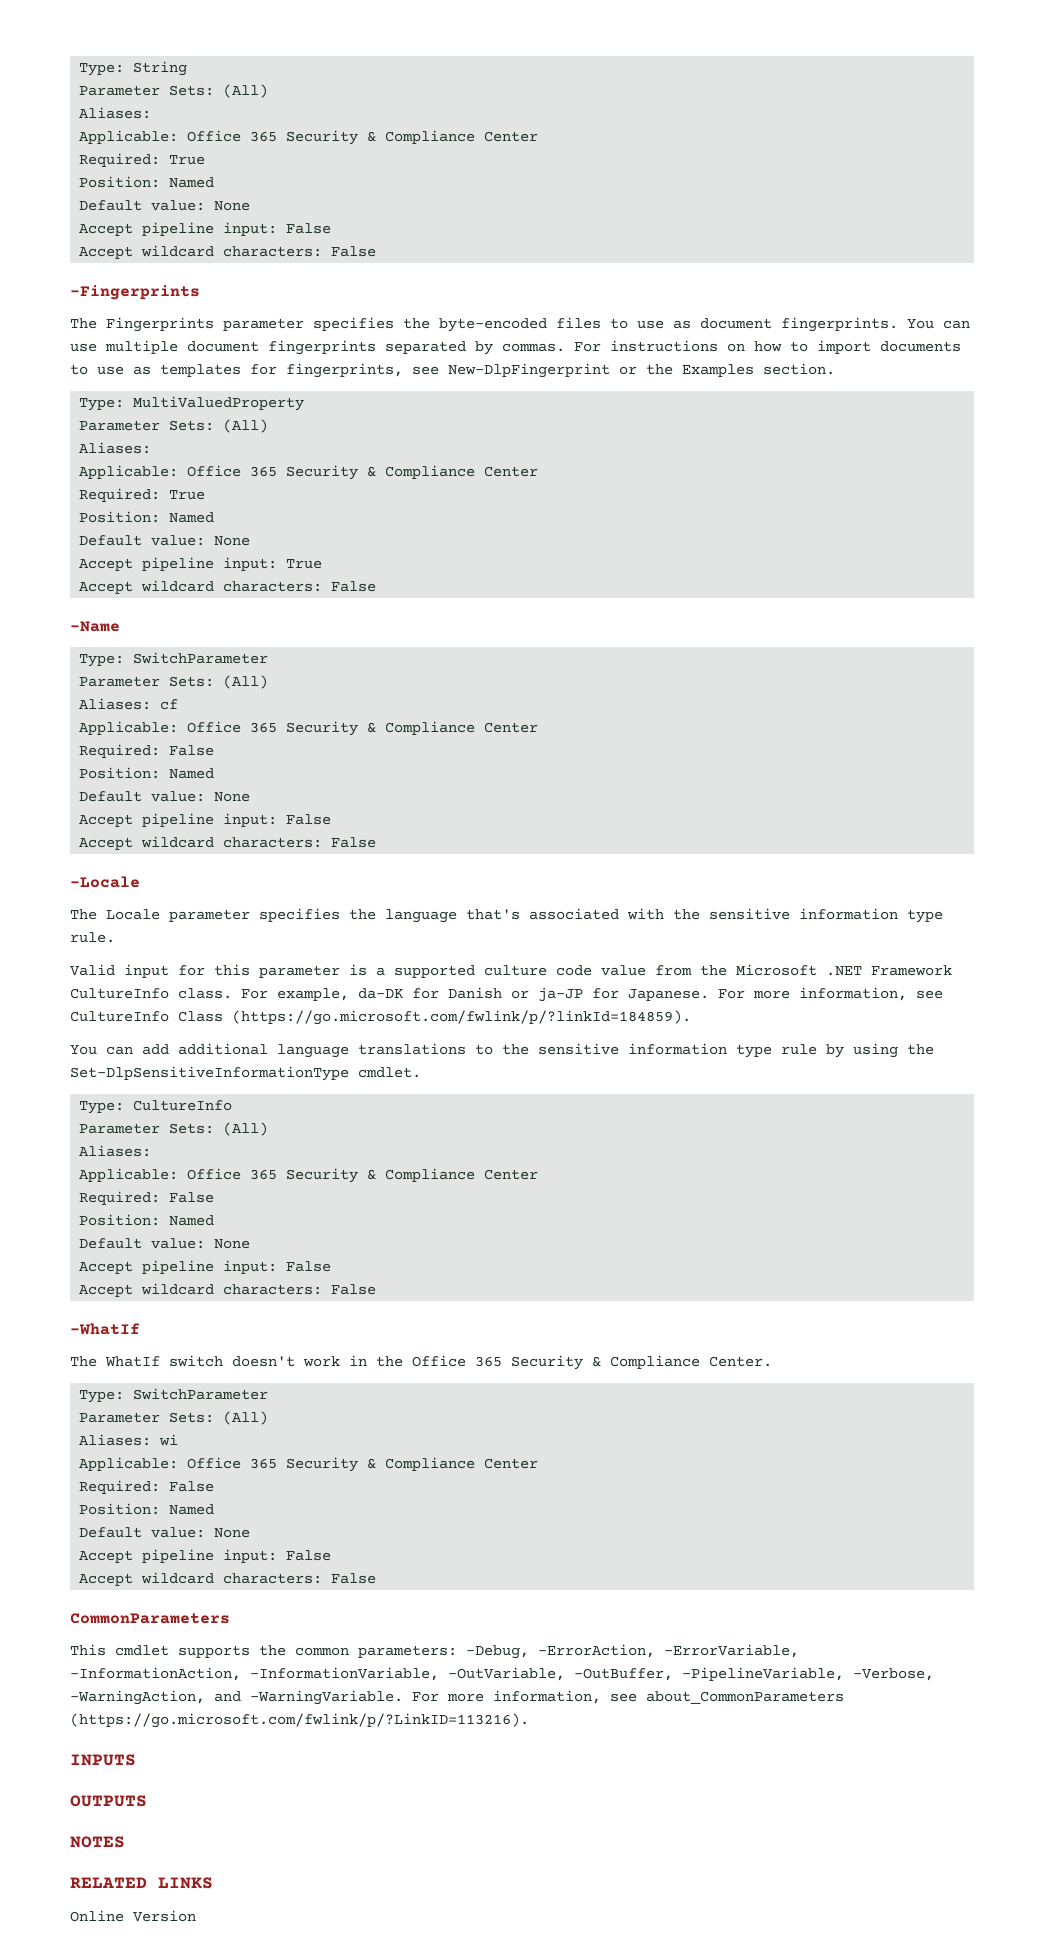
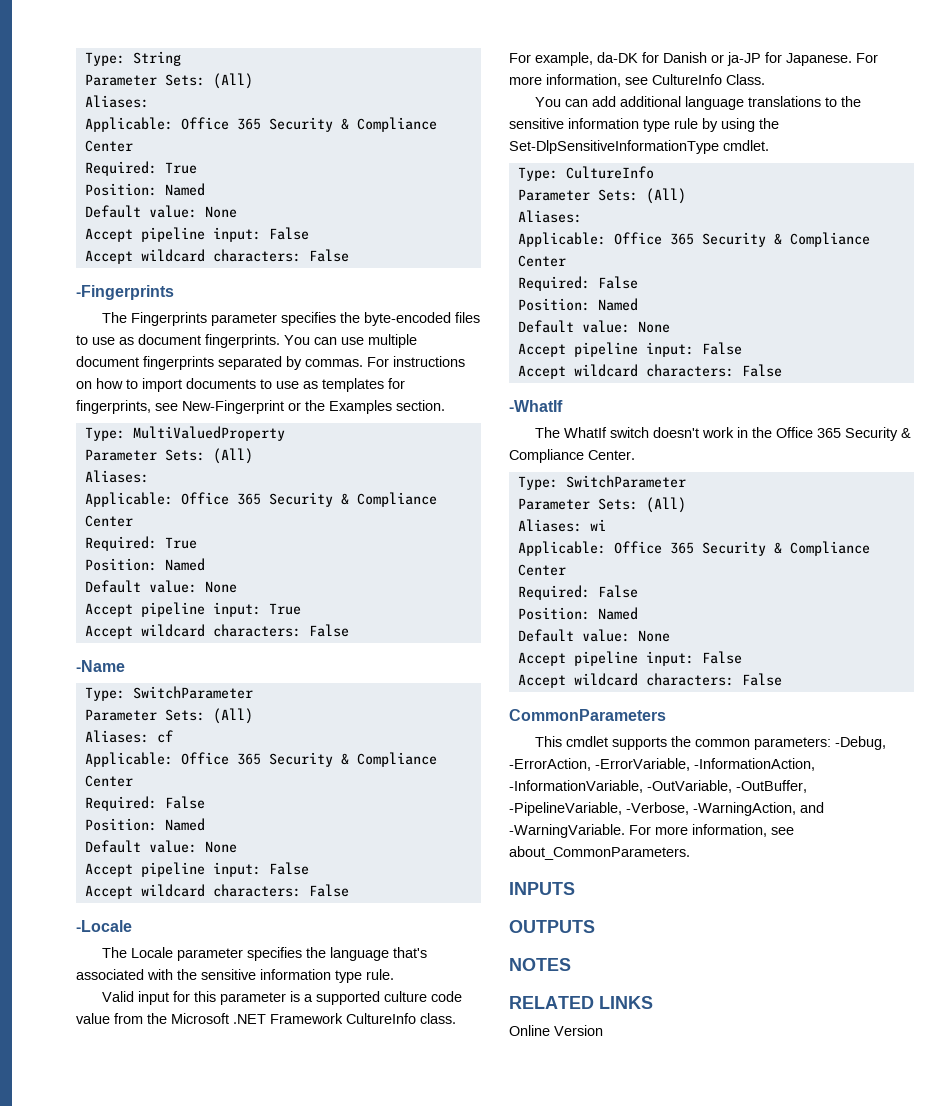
[448,363,610,378] New-DlpFingerprint -> [182,400,284,414] New-Fingerprint
[178,1010,691,1025] Class (https://go.microsoft.com/fwlink/p/?linkId=184859). -> [726,74,765,85] Class.
[646,1691,844,1704] [70,1713,529,1728] about_CommonParameters (https://go.microsoft.com/fwlink/p/?LinkID=113216). -> [509,846,690,860] about_CommonParameters.

